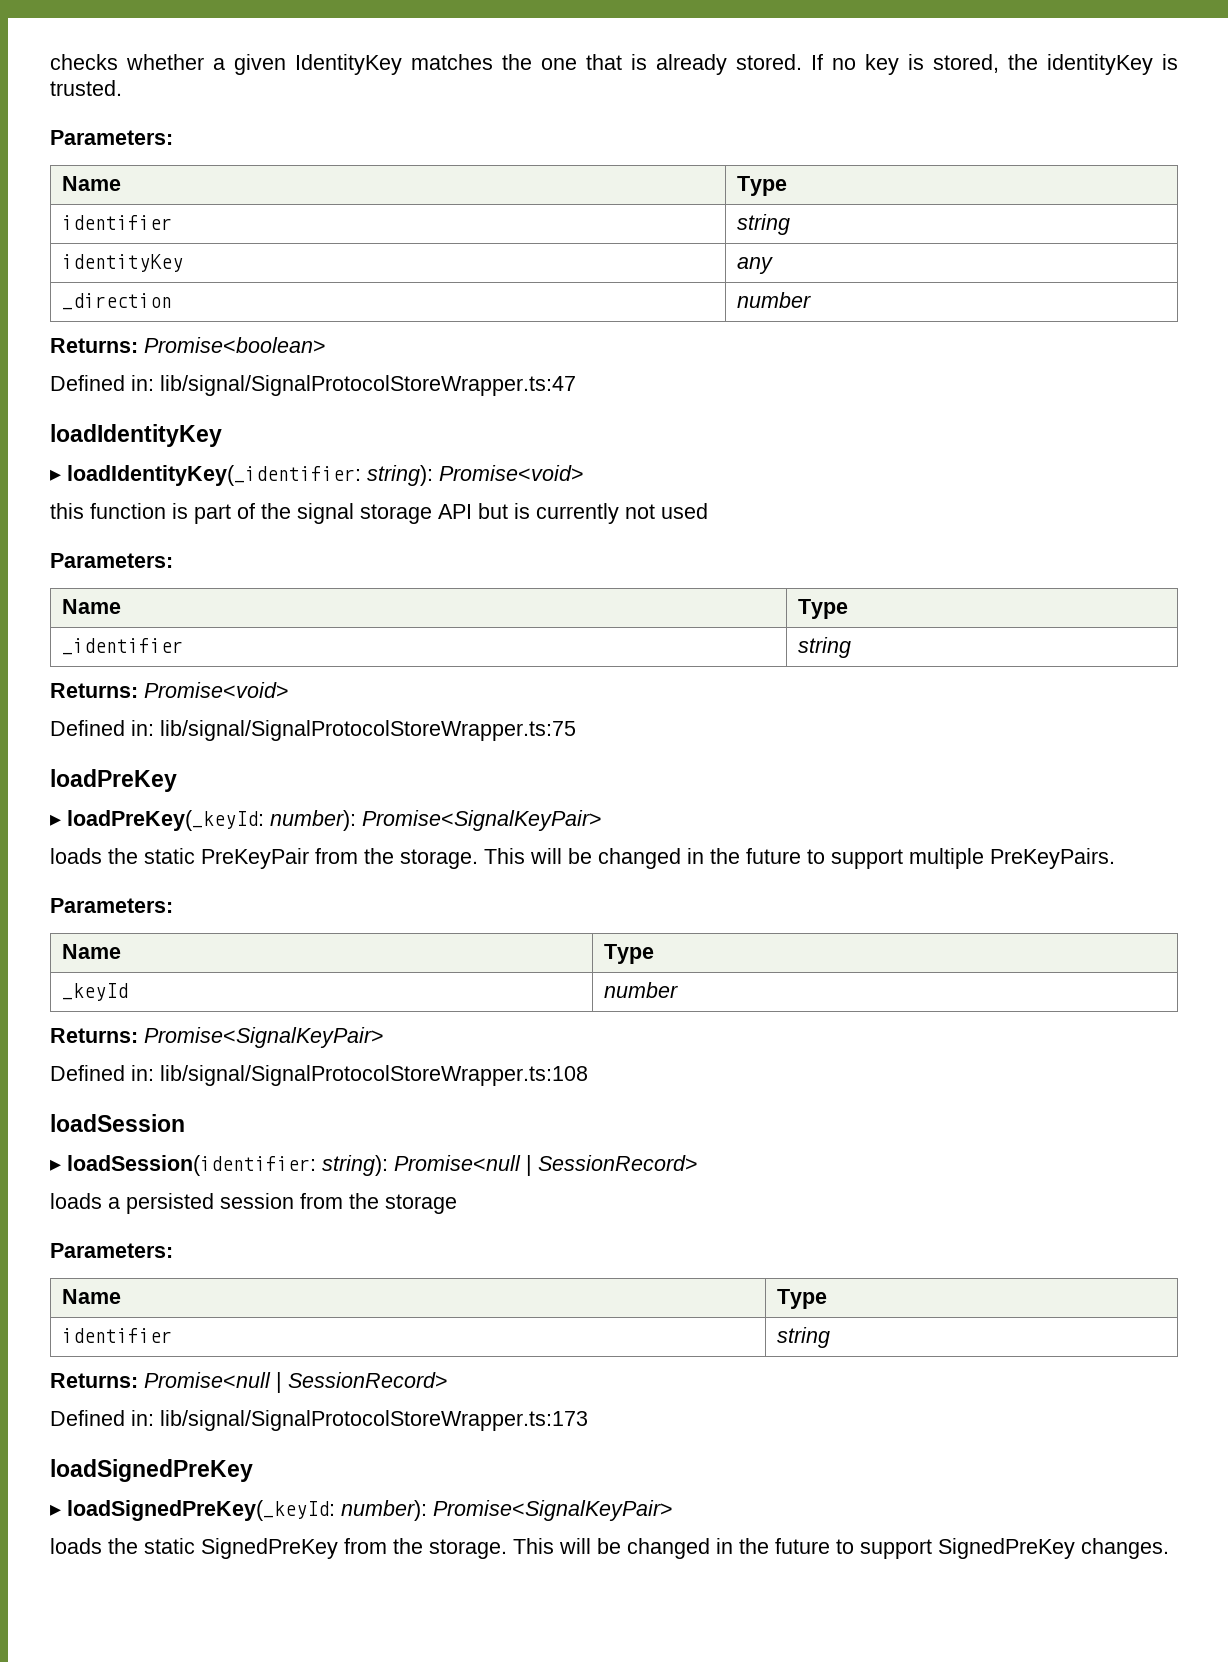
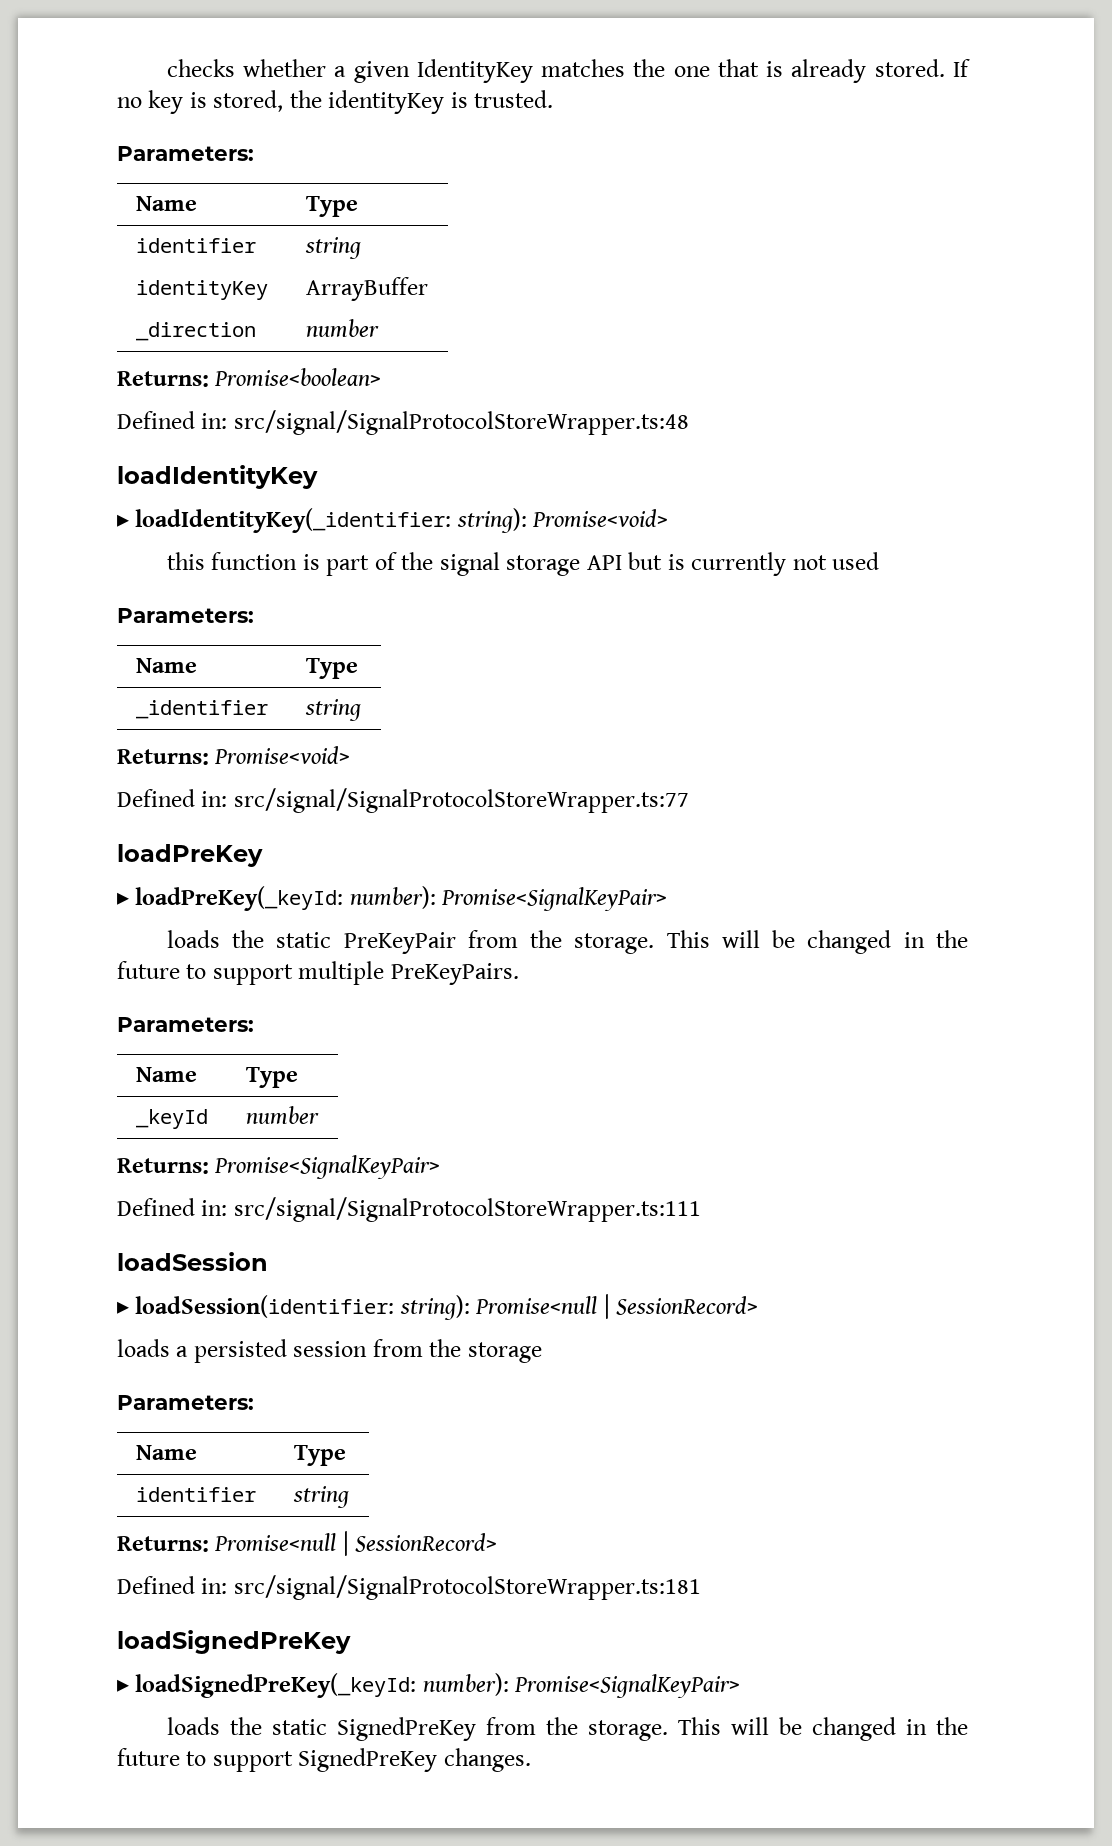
[736,257,773,274] any -> [305,277,428,301] ArrayBuffer
[160,375,576,396] lib/signal/SignalProtocolStoreWrapper.ts:47 -> [233,410,689,435] src/signal/SignalProtocolStoreWrapper.ts:48
[160,720,576,741] lib/signal/SignalProtocolStoreWrapper.ts:75 -> [233,788,689,813] src/signal/SignalProtocolStoreWrapper.ts:77
[160,1065,588,1086] lib/signal/SignalProtocolStoreWrapper.ts:108 -> [233,1197,701,1222] src/signal/SignalProtocolStoreWrapper.ts:111
[160,1410,588,1431] lib/signal/SignalProtocolStoreWrapper.ts:173 -> [233,1575,701,1600] src/signal/SignalProtocolStoreWrapper.ts:181

